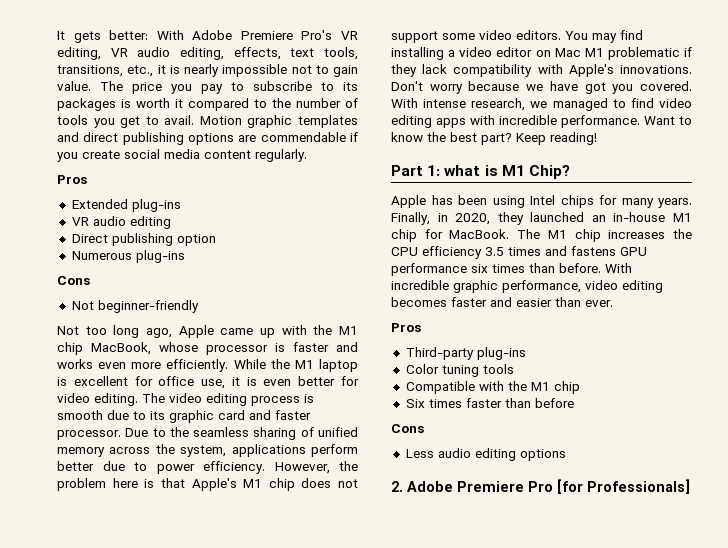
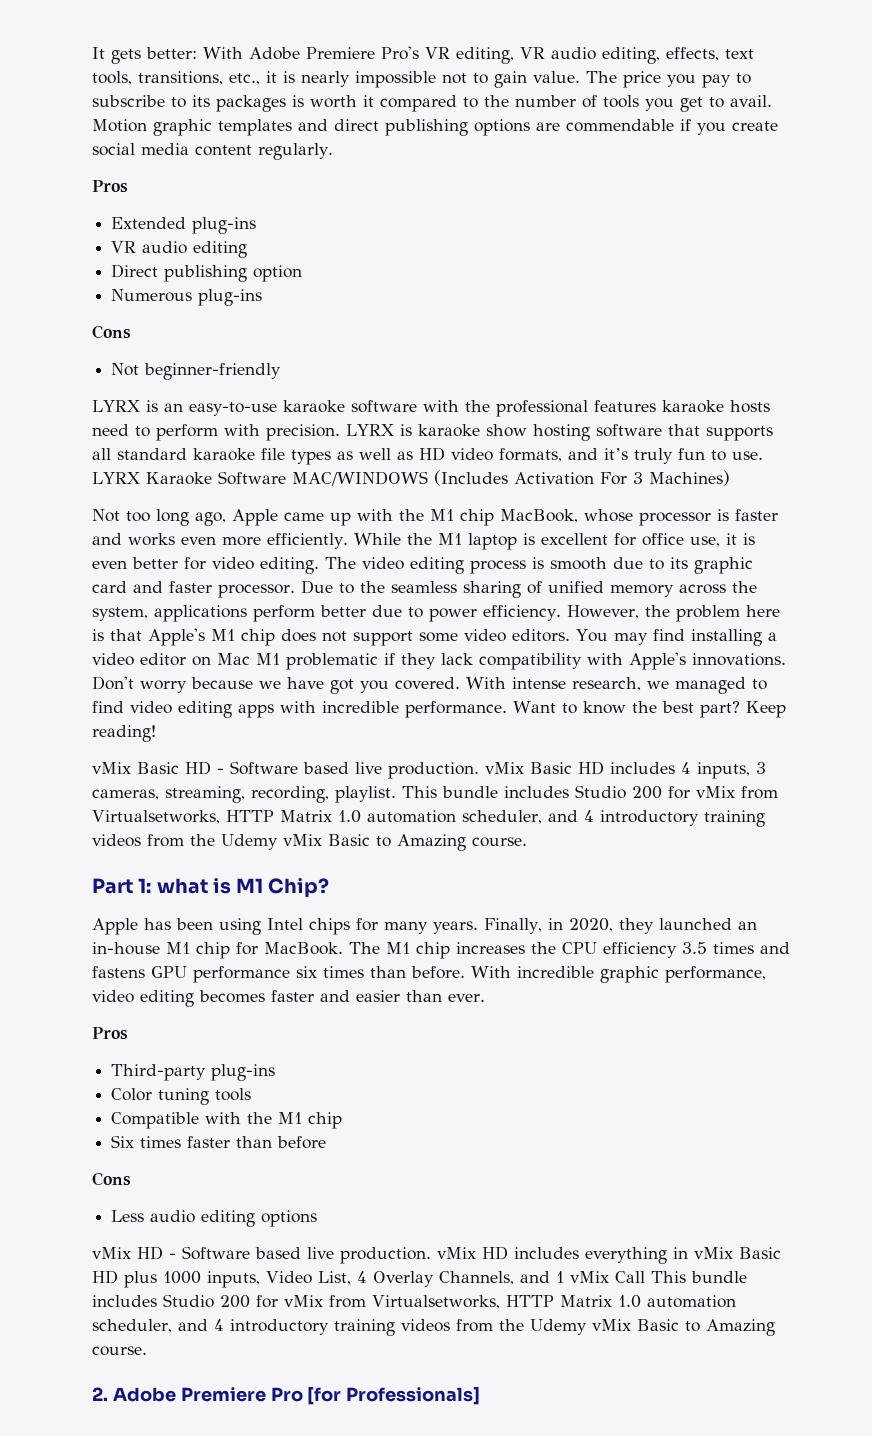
(199, 306) none -> [92,400,770,417] [92,424,773,441] [92,447,763,465] [92,470,730,486] // LYRX is an easy-to-use karaoke software with the professional features karaoke hosts need to perform with precision. LYRX is karaoke show hosting software that supports all standard karaoke file types as well as HD video formats, and it’s truly fun to use. LYRX Karaoke Software MAC/WINDOWS (Includes Activation For 3 Machines)
(597, 138) none -> [92,761,766,779] [92,785,778,803] [92,810,765,827] [92,834,527,851] // vMix Basic HD - Software based live production. vMix Basic HD includes 4 inputs, 3 cameras, streaming, recording, playlist. This bundle includes Studio 200 for vMix from Virtualsetworks, HTTP Matrix 1.0 automation scheduler, and 4 introductory training videos from the Udemy vMix Basic to Amazing course.
(566, 455) none -> [92,1246,781,1264] [92,1270,747,1288] [92,1294,736,1309] [92,1319,775,1336] [92,1346,147,1356] // vMix HD - Software based live production. vMix HD includes everything in vMix Basic HD plus 1000 inputs, Video List, 4 Overlay Channels, and 1 vMix Call This bundle includes Studio 200 for vMix from Virtualsetworks, HTTP Matrix 1.0 automation scheduler, and 4 introductory training videos from the Udemy vMix Basic to Amazing course.

